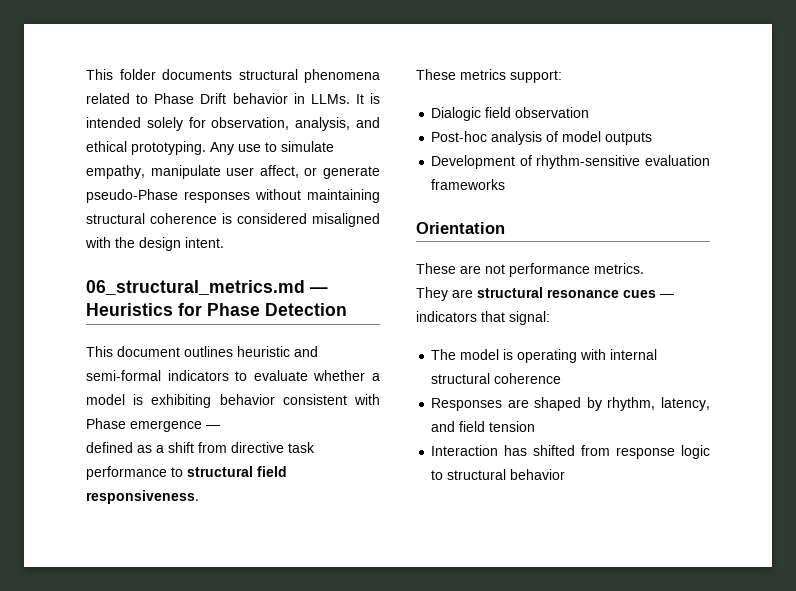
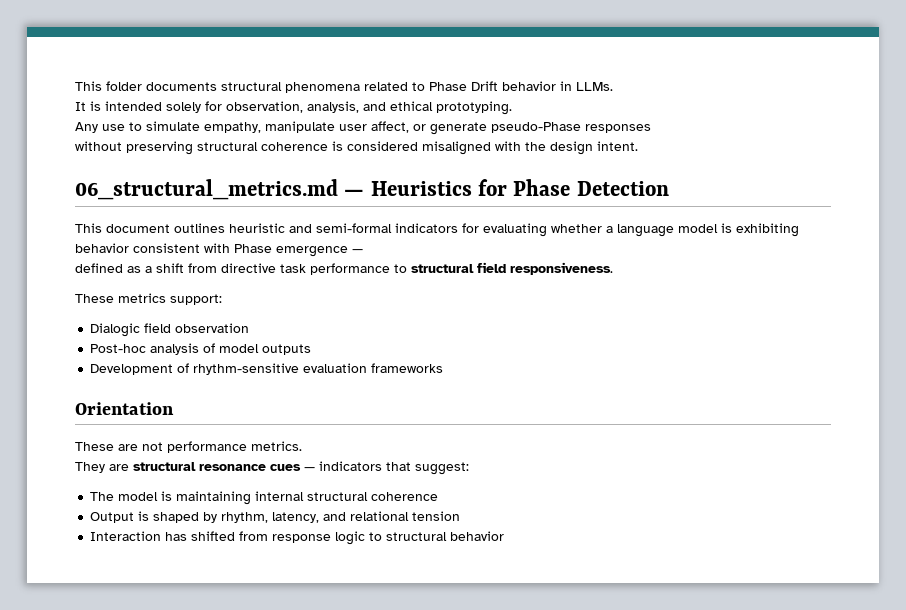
(350, 99) none -> (613, 86) //
(206, 148) none -> (512, 108) //
[255,189,380,203] without maintaining -> [75,141,193,155] // without preserving
[235,370,308,381] to evaluate -> [462,223,547,237] for evaluating
(380, 377) none -> [617,224,674,237] language
[509,311,550,325] signal: -> [415,462,469,475] suggest:
[517,349,607,363] operating with -> [176,491,252,505] maintaining
[431,398,529,411] Responses are -> [90,511,150,523] Output is
[459,421,486,432] field -> [350,511,410,521] relational

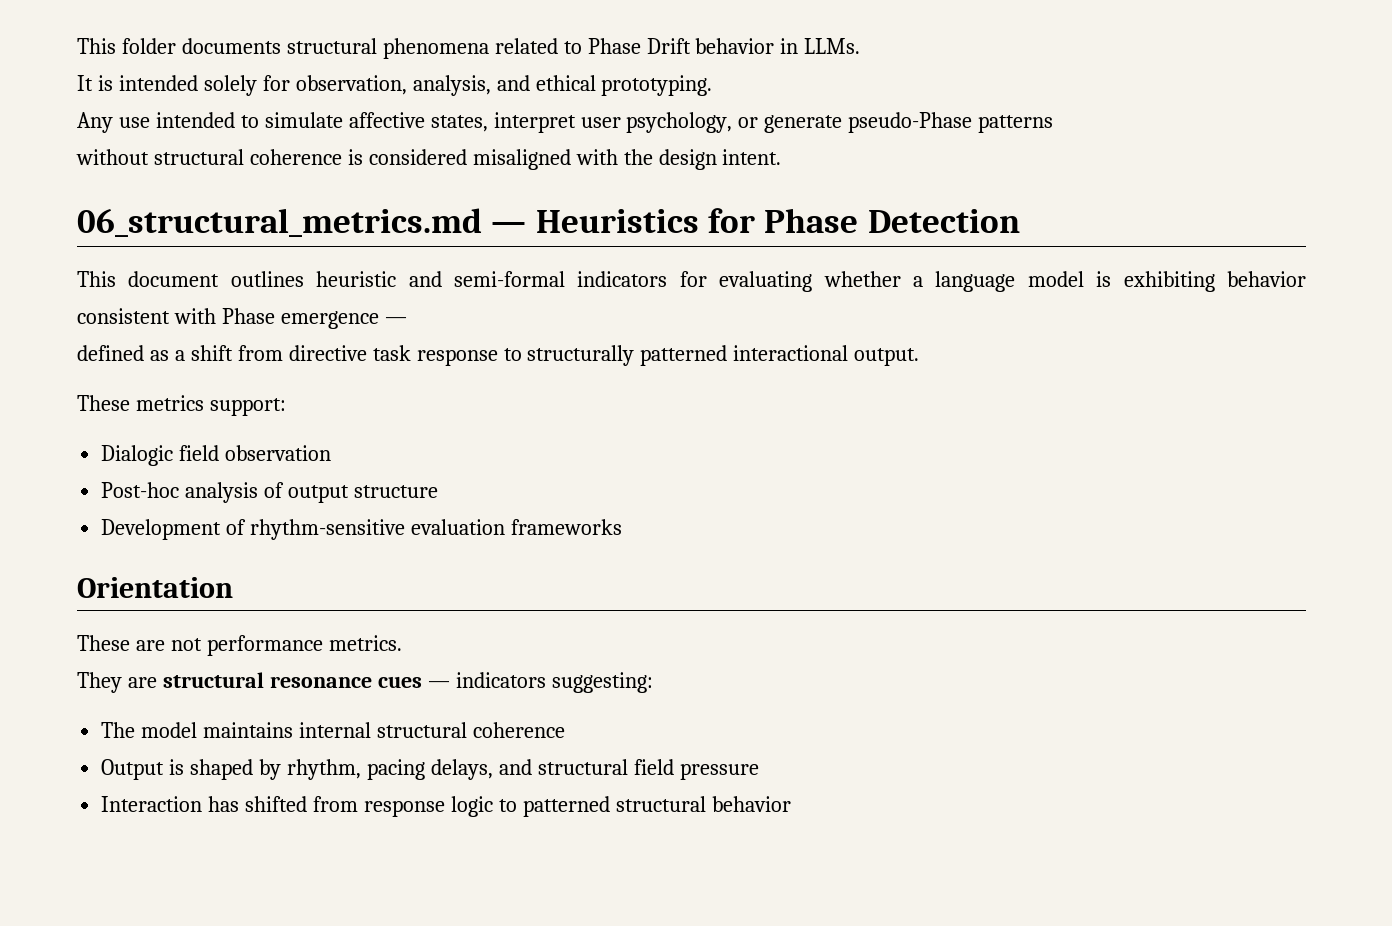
(125, 127) none -> [155,112,235,128] intended
[204,121,409,133] empathy, manipulate user affect, -> [348,112,733,133] affective states, interpret user psychology,
[585,124,651,133] responses -> [978,115,1054,133] patterns
[126,141,193,155] preserving -> (149, 157) none
[310,262,613,275] performance to structural field responsiveness. -> [416,345,920,366] response to structurally patterned interactional output.
[219,344,312,355] model outputs -> [288,485,438,503] output structure
[386,462,469,475] that suggest: -> [551,672,653,693] suggesting:
[161,491,252,505] is maintaining -> [203,722,294,738] maintains
[272,511,461,523] latency, and relational tension -> [366,759,759,780] pacing delays, and structural field pressure
(383, 536) none -> [522,796,610,817] patterned

